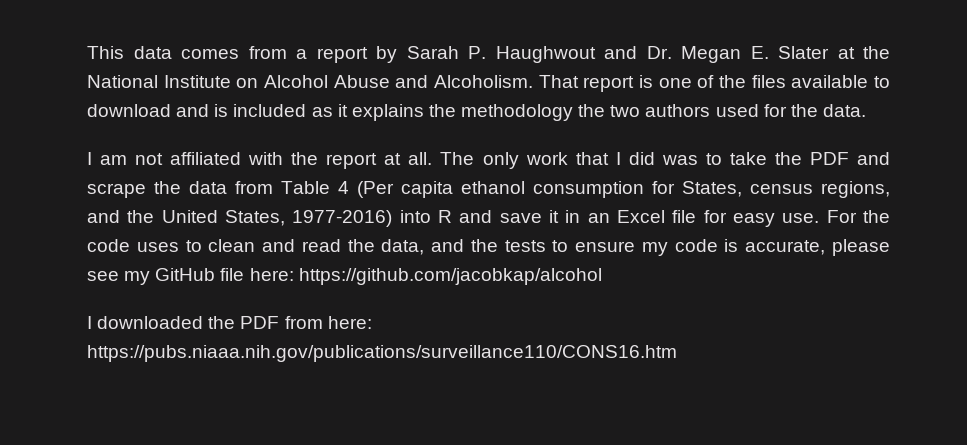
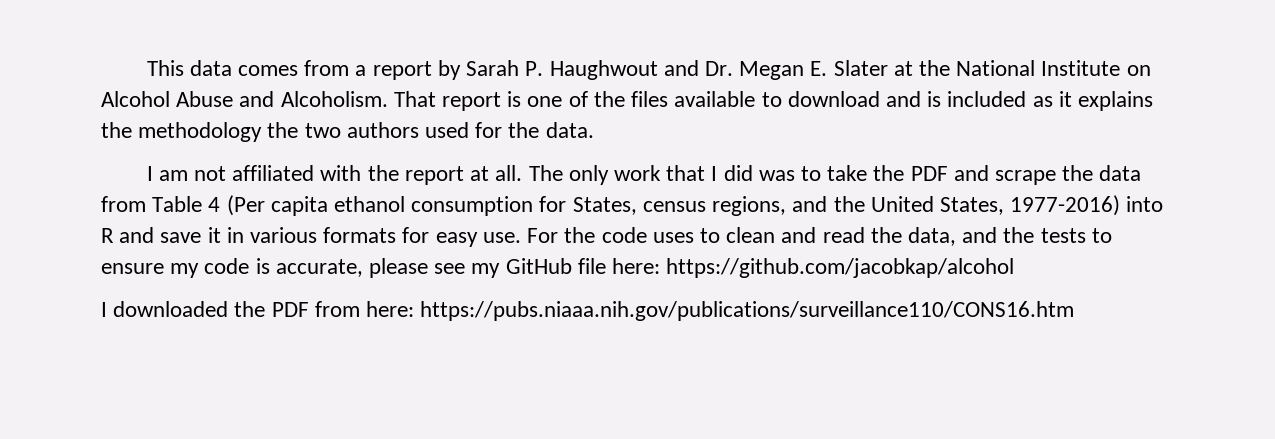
[587,210,697,223] an Excel file -> [250,227,397,243] various formats

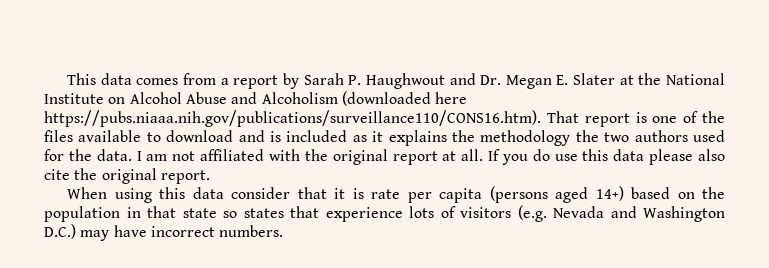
[280,91,388,107] Alcoholism. -> [261,91,468,106] [44,110,541,127] Alcoholism (downloaded here https://pubs.niaaa.nih.gov/publications/surveillance110/CONS16.htm).
(594, 130) // -> (132, 155) none
(399, 173) none -> [332,149,388,165] original
[528,165,1142,185] [101,195,1164,216] [101,227,1112,247] [101,258,1015,278] [101,301,1075,321] The only work that I did was to take the PDF and scrape the data from Table 4 (Per capita ethanol consumption for States, census regions, and the United States, 1977-2016) into R and save it in various formats for easy use. For the code uses to clean and read the data, and the tests to ensure my code is accurate, please see my GitHub file here: https://github.com/jacobkap/alcohol // I downloaded the PDF from here: https://pubs.niaaa.nih.gov/publications/surveillance110/CONS16.htm -> [488,149,726,165] [44,168,210,184] [67,186,725,203] [44,205,725,222] [44,224,284,241] If you do use this data please also cite the original report. // When using this data consider that it is rate per capita (persons aged 14+) based on the population in that state so states that experience lots of visitors (e.g. Nevada and Washington D.C.) may have incorrect numbers.

